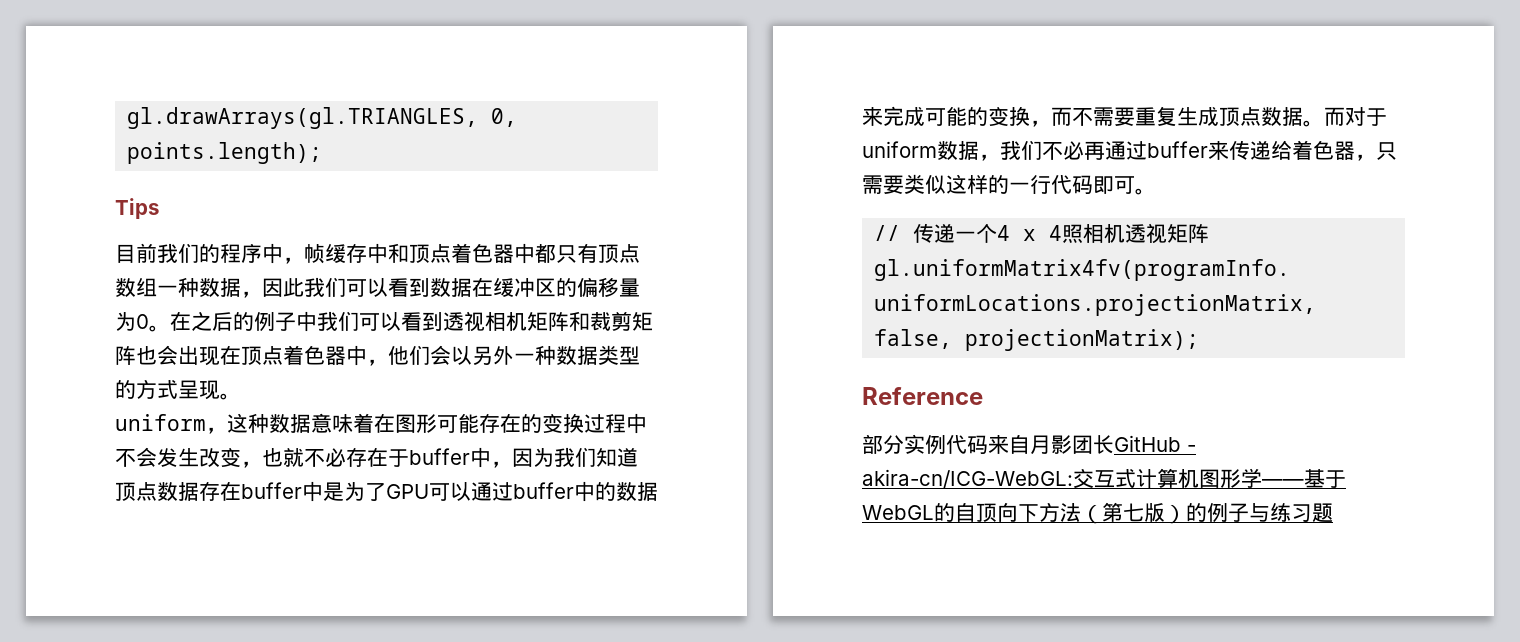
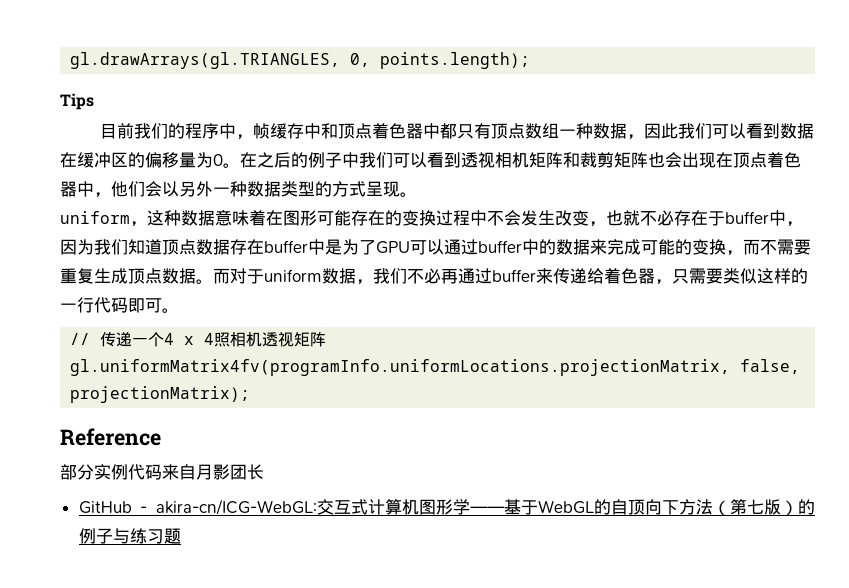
(1114, 444) none -> (264, 472) //

